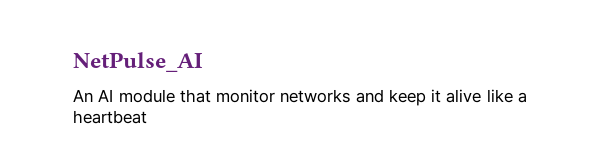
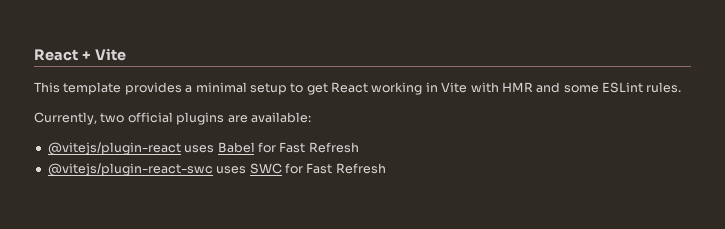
[73,52,203,72] [73,89,527,106] [73,110,147,124] NetPulse_AI // An AI module that monitor networks and keep it alive like a heartbeat -> [34,48,126,61] [34,82,682,95] [34,112,311,125] [47,142,359,156] [47,163,386,177] React + Vite // This template provides a minimal setup to get React working in Vite with HMR and some ESLint rules. // Currently, two official plugins are available: // @vitejs/plugin-react uses Babel for Fast Refresh // @vitejs/plugin-react-swc uses SWC for Fast Refresh

